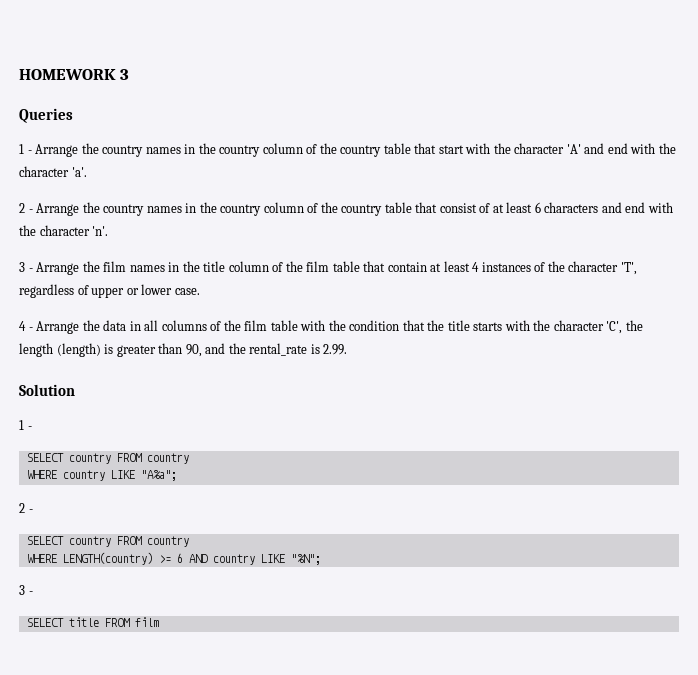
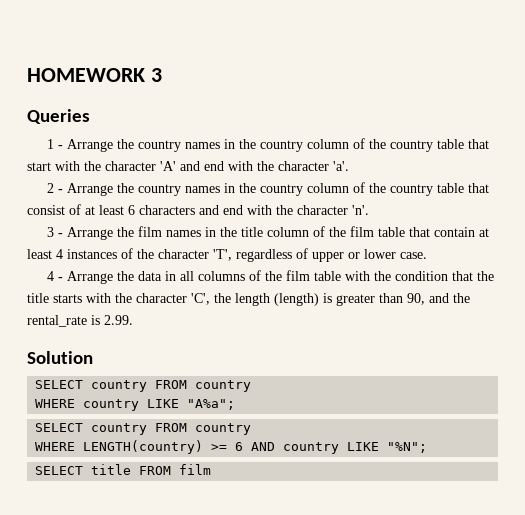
[19,420,32,430] // 1 - -> (93, 357) none
[19,503,33,513] // 2 - -> (236, 404) none
[19,585,33,595] // 3 - -> (428, 447) none

